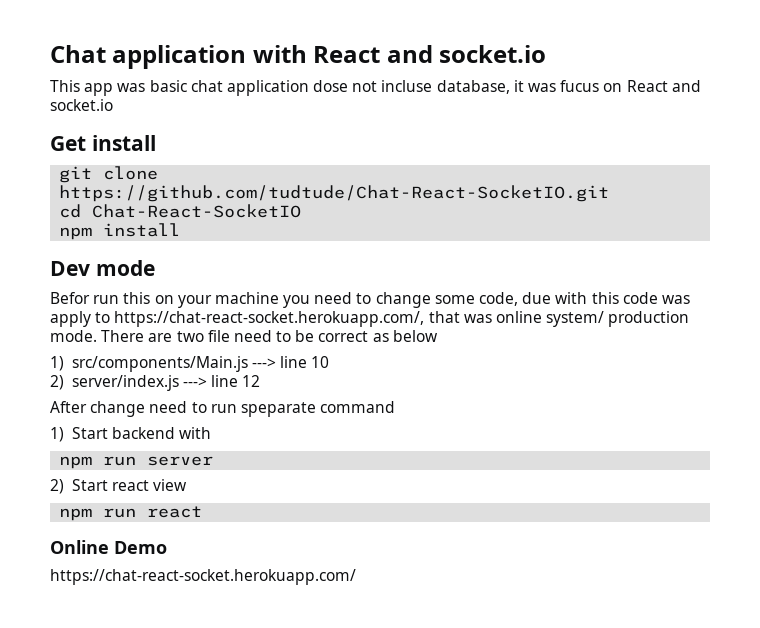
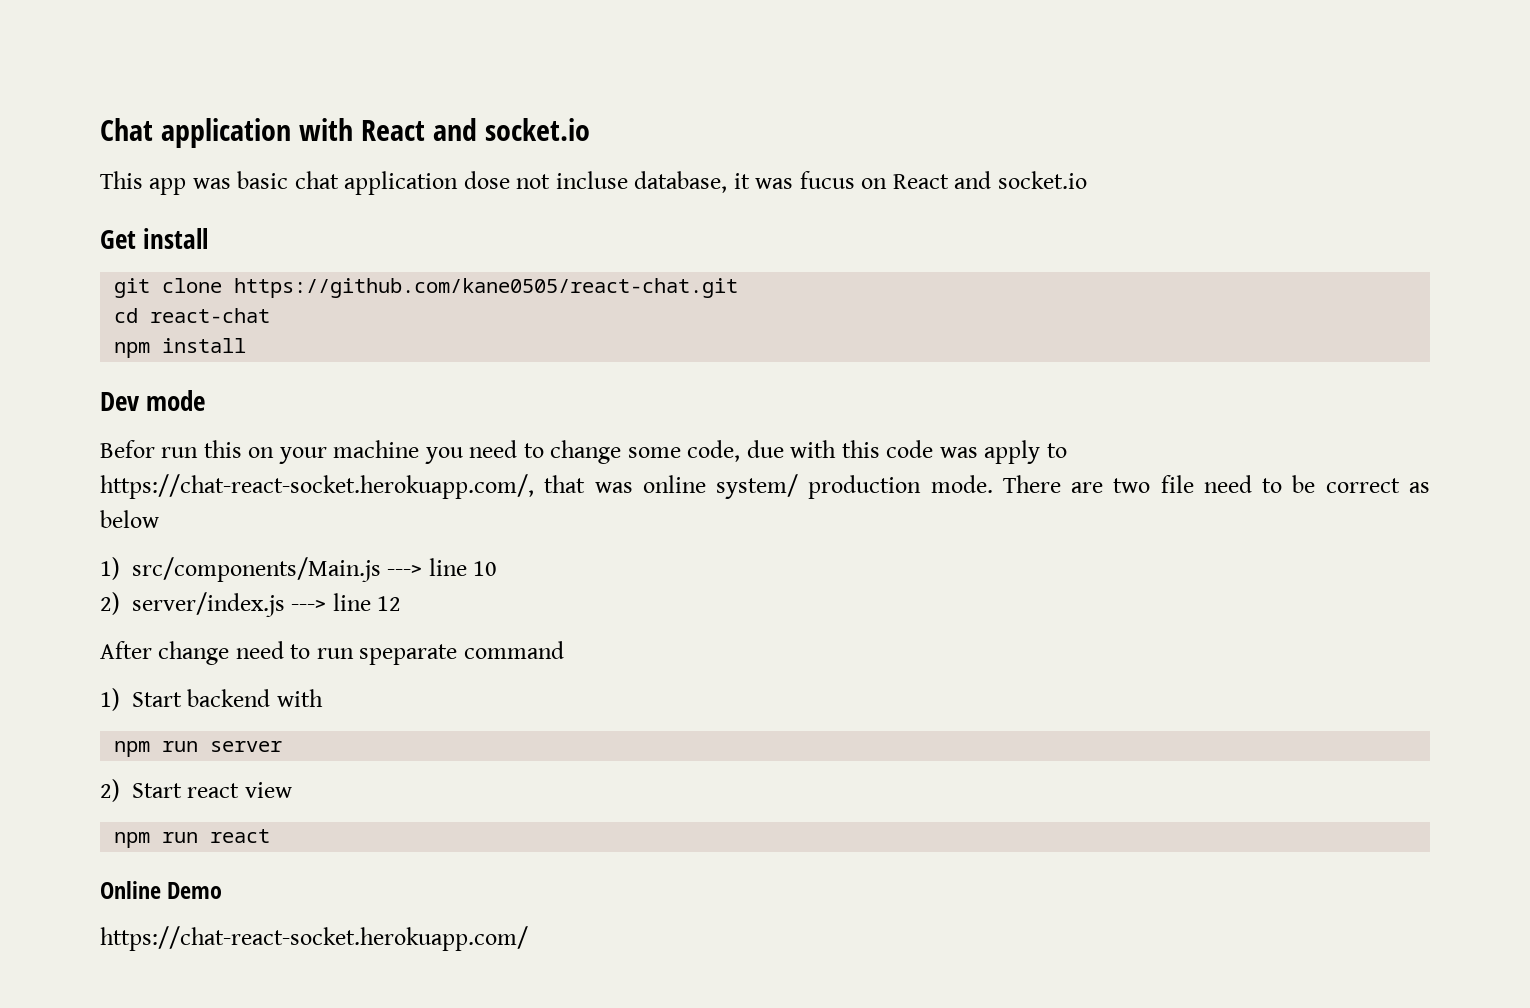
[59,185,610,202] https://github.com/tudtude/Chat-React-SocketIO.git -> [234,278,739,298] https://github.com/kane0505/react-chat.git
[92,204,302,218] Chat-React-SocketIO -> [150,308,271,323] react-chat

